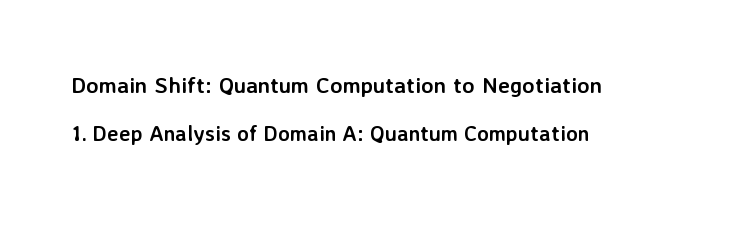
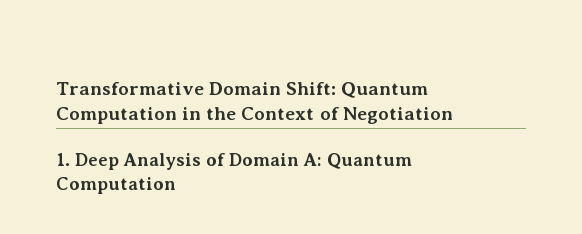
(72, 85) none -> [56,82,204,95] Transformative
[453,79,475,93] to -> [182,107,339,120] in the Context of

